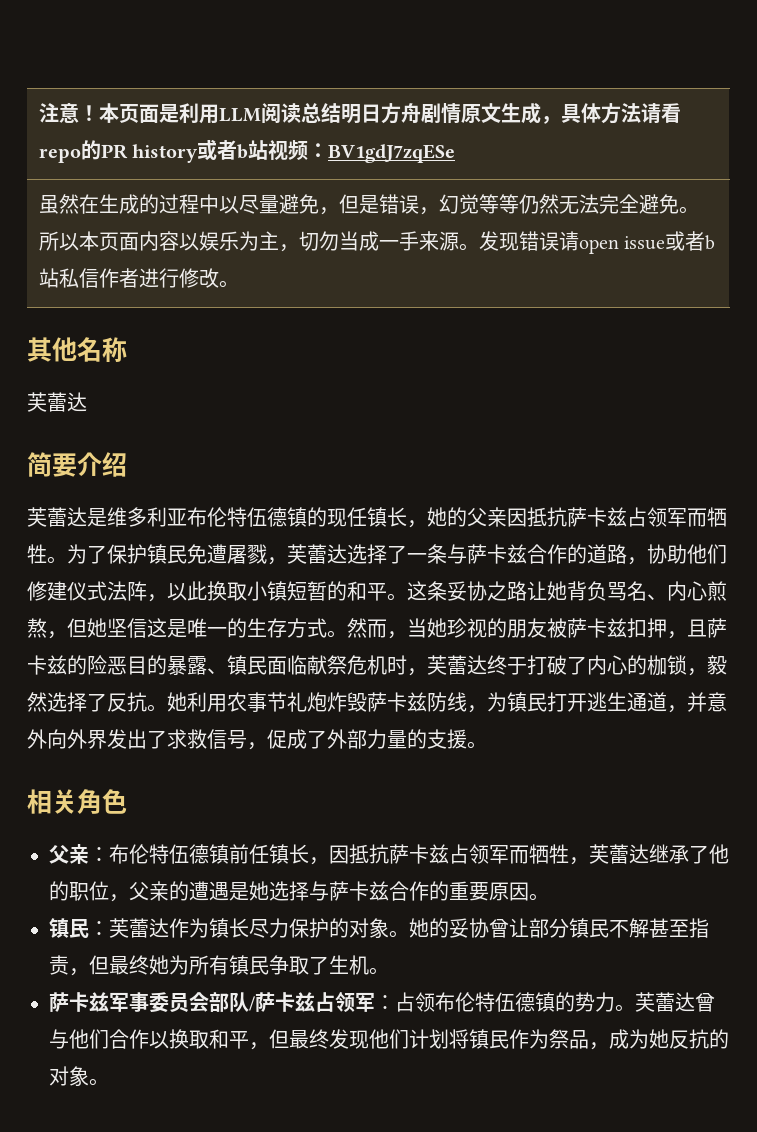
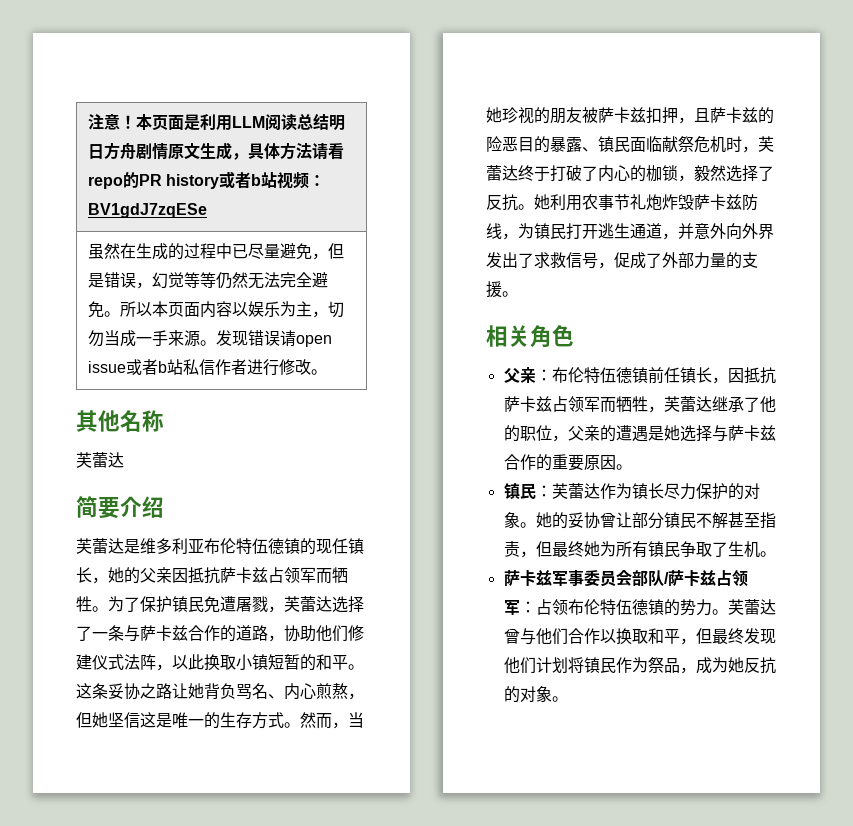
[218,196,239,214] 以 -> [232,244,249,259] 已

